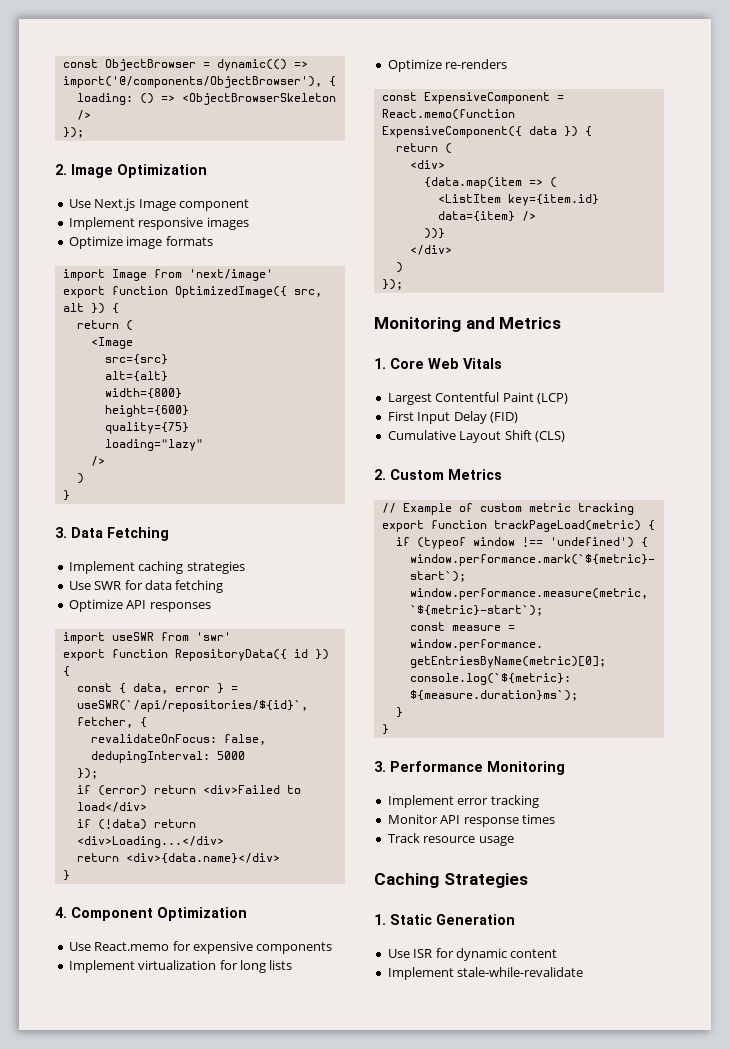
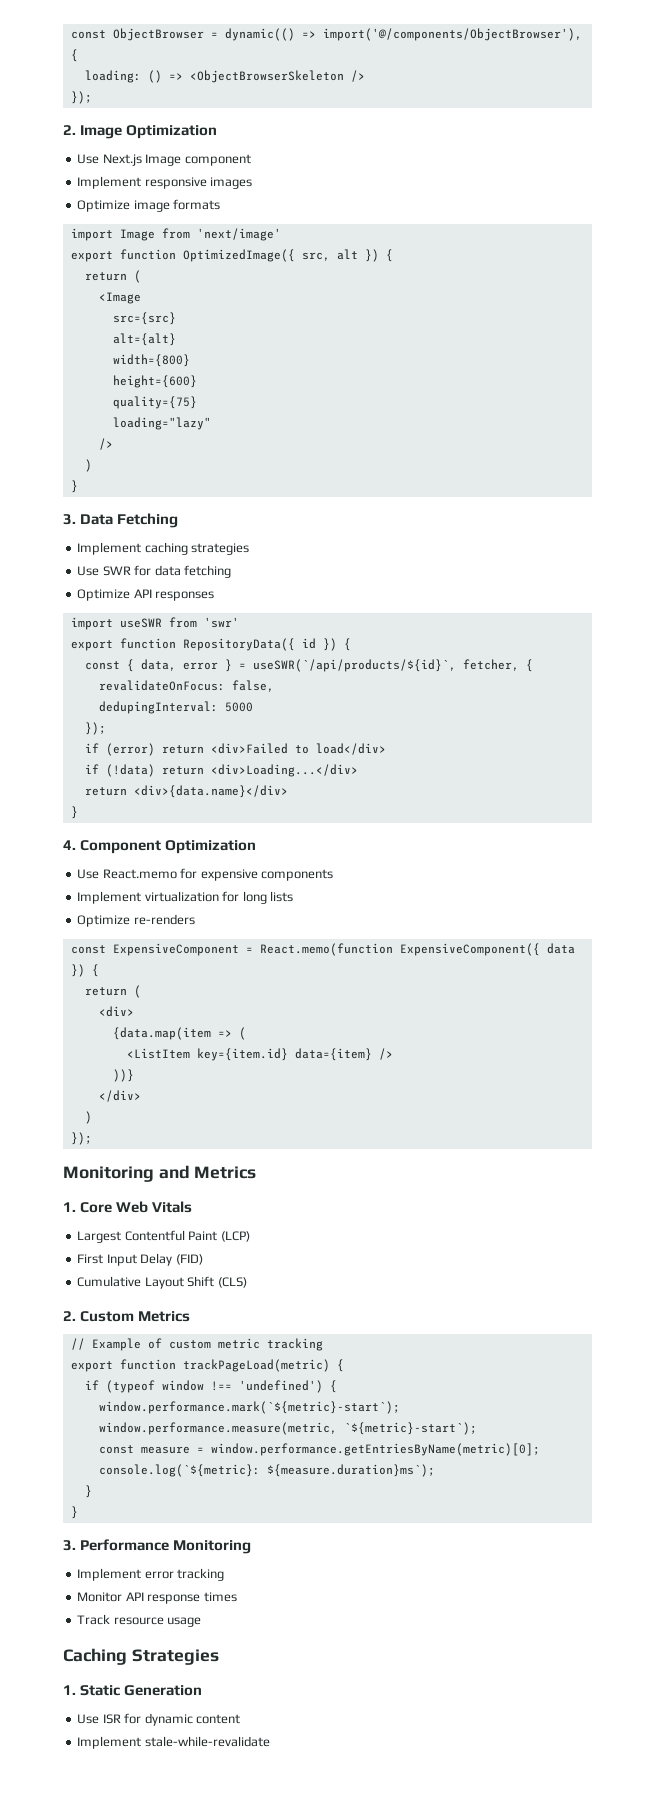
[76,700,308,712] useSWR(`/api/repositories/${id}`, -> [252,659,456,672] useSWR(`/api/products/${id}`,

